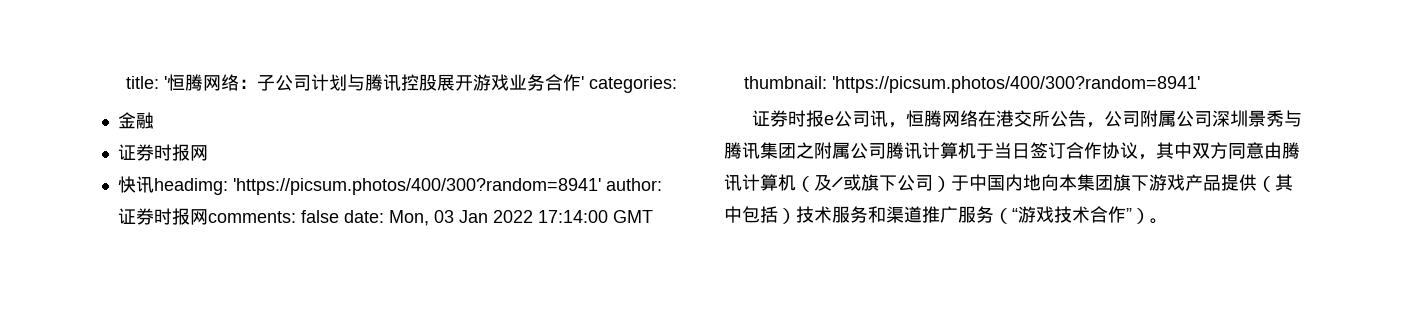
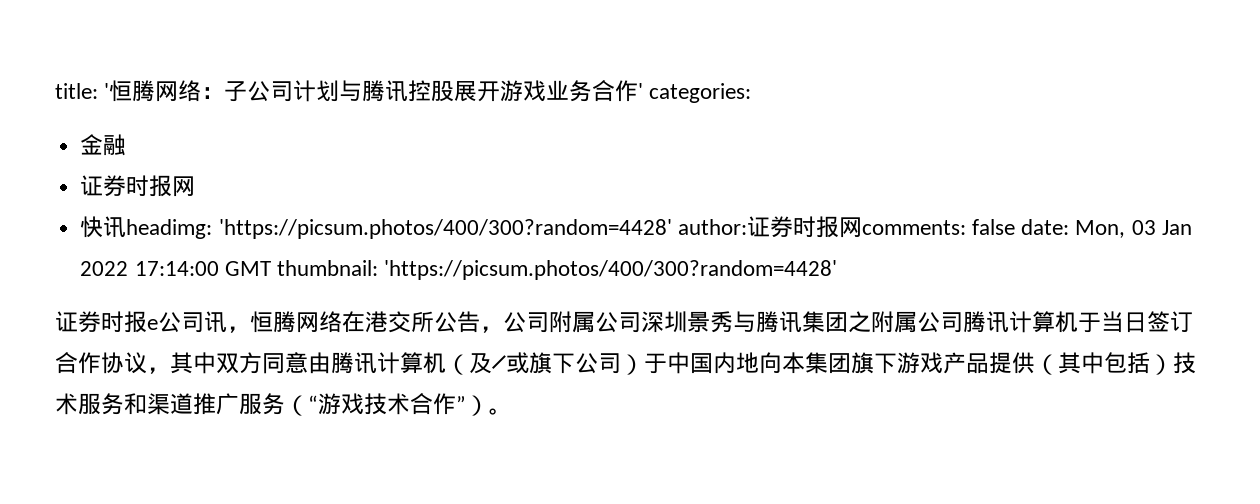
[232,178,601,195] 'https://picsum.photos/400/300?random=8941' -> [218,219,672,239] 'https://picsum.photos/400/300?random=4428'
[831,76,1200,93] 'https://picsum.photos/400/300?random=8941' -> [384,260,838,280] 'https://picsum.photos/400/300?random=4428'

